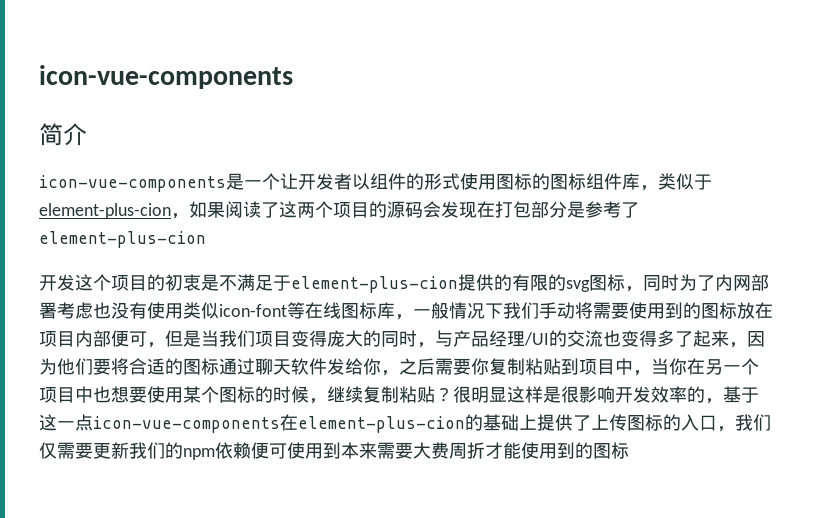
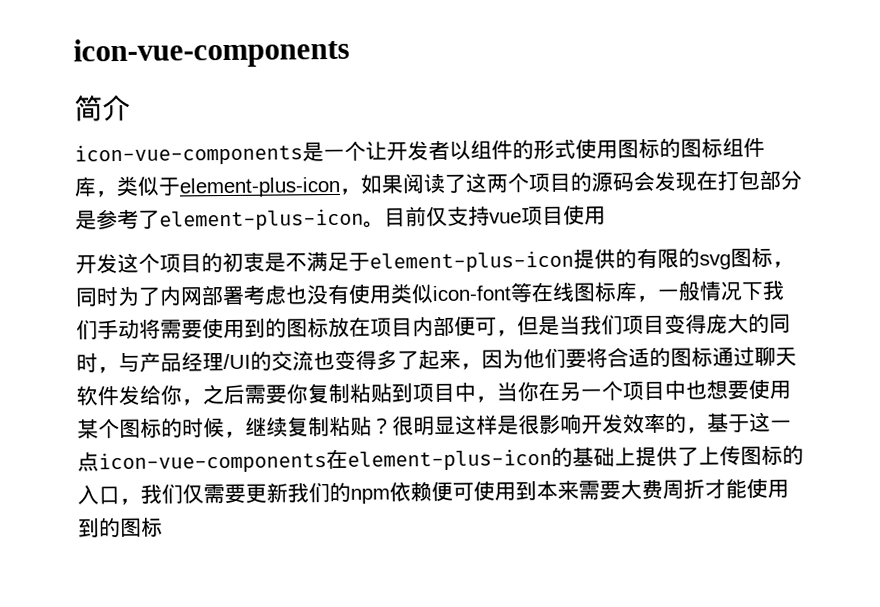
[39,203,171,219] element-plus-cion -> [179,176,340,198] element-plus-icon
[39,231,206,248] element-plus-cion -> [159,204,606,232] element-plus-icon。目前仅支持vue项目使用
[291,276,458,293] element-plus-cion -> [369,250,574,274] element-plus-icon
[298,416,465,433] element-plus-cion -> [347,448,552,472] element-plus-icon

